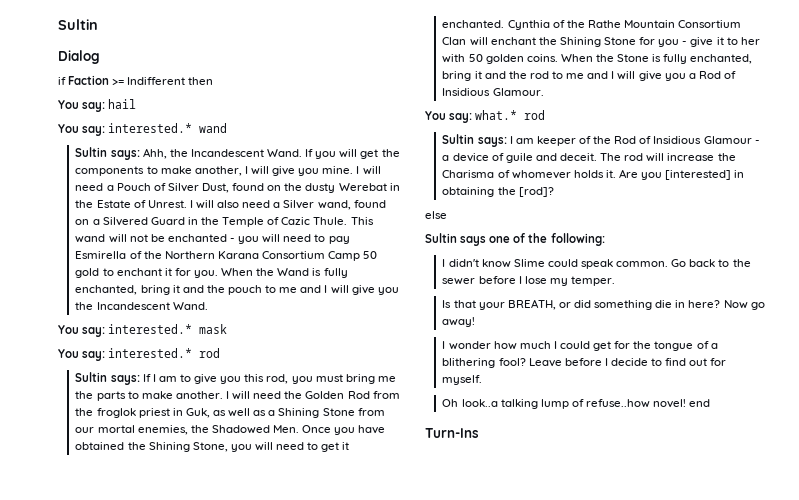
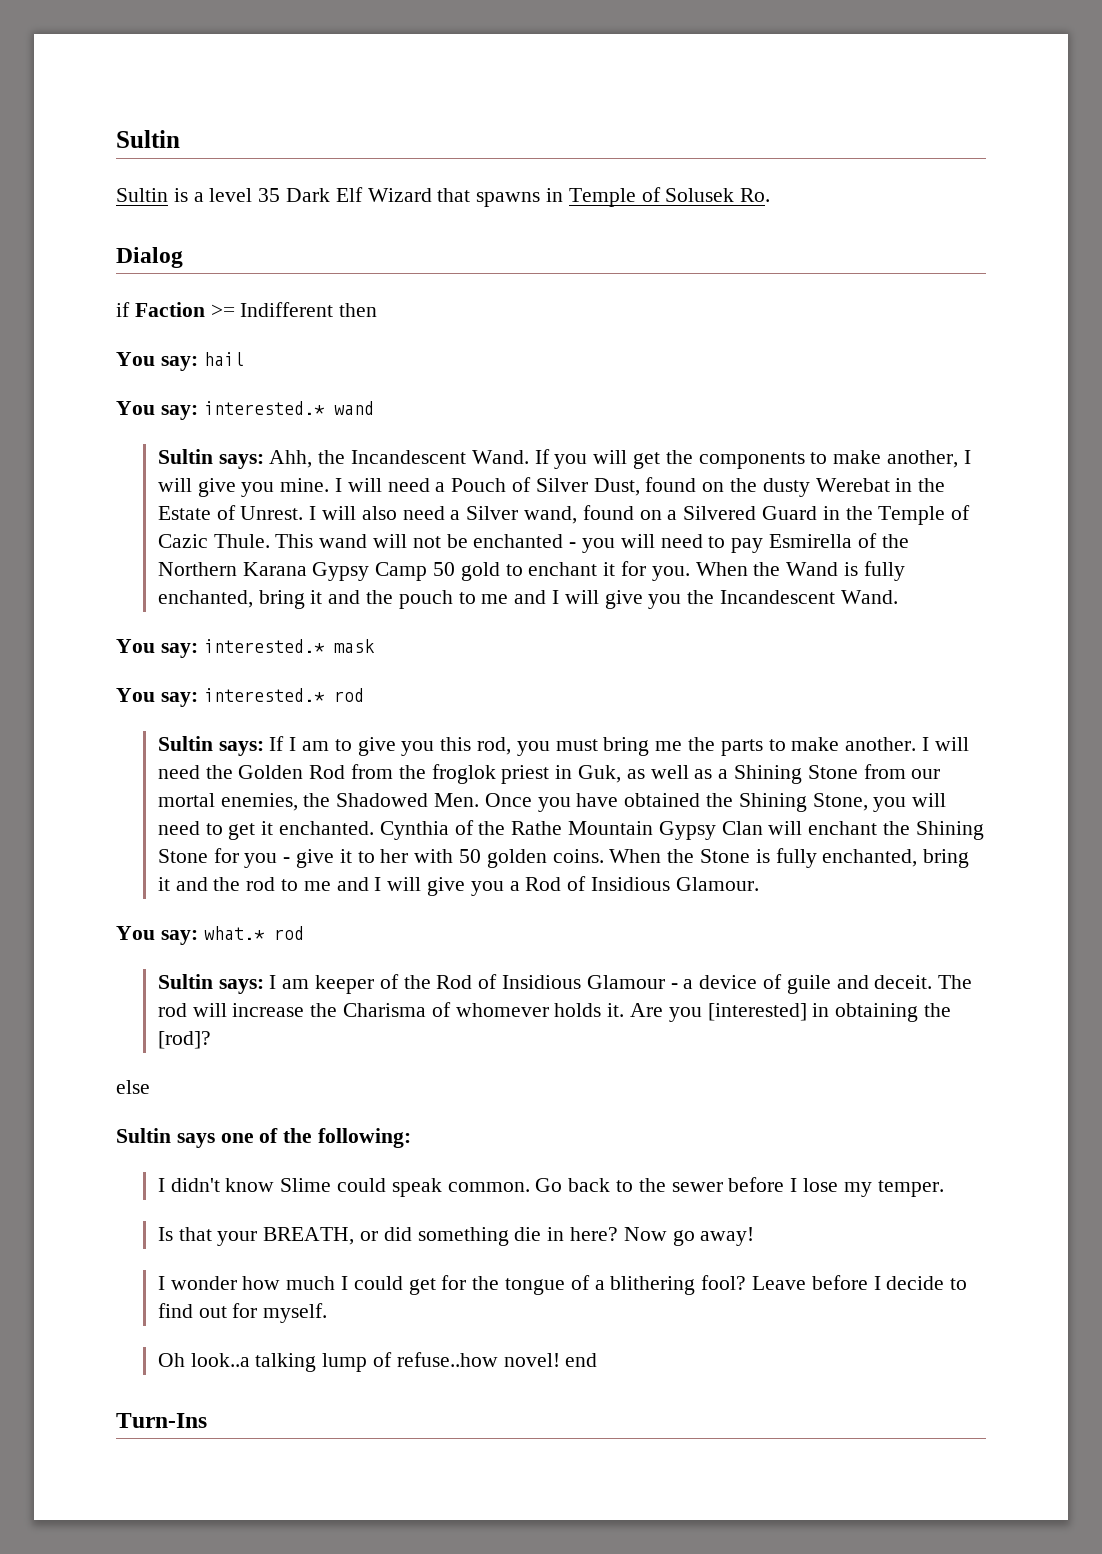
[58,19,98,30] Sultin -> [116,130,180,148] [116,187,771,207] Sultin // Sultin is a level 35 Dark Elf Wizard that spawns in Temple of Solusek Ro.
[262,251,326,259] Consortium -> [312,562,370,581] Gypsy
[678,20,742,28] Consortium -> [658,821,716,840] Gypsy

